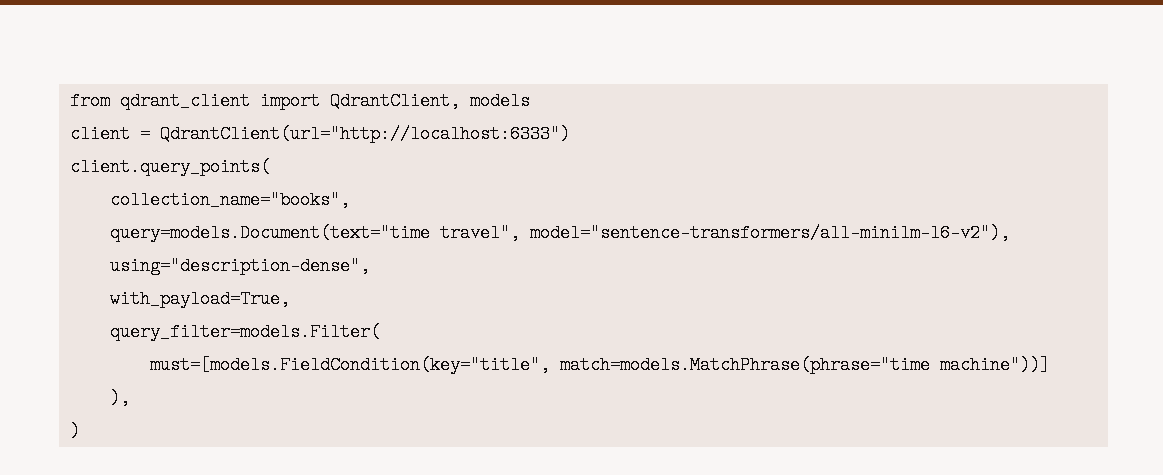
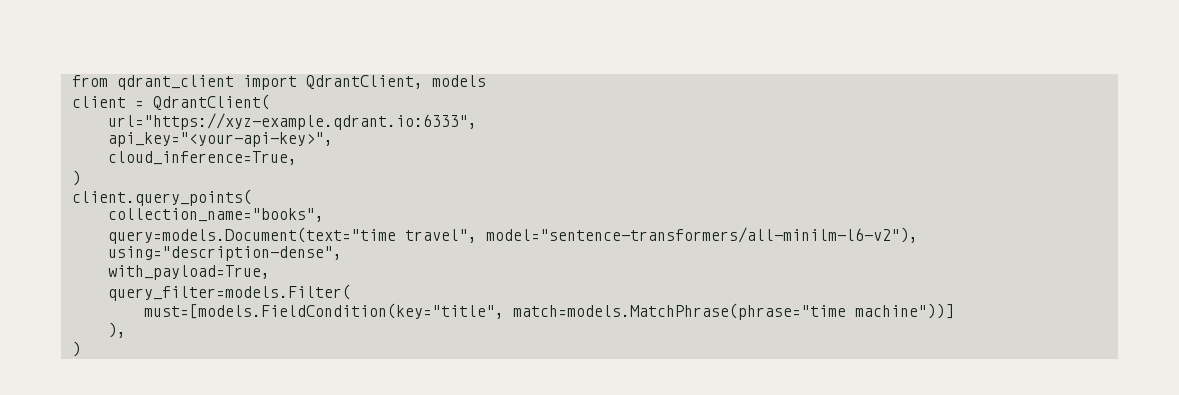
[160,125,571,143] QdrantClient(url="http://localhost:6333") -> [153,94,271,110] [108,113,478,130] [108,132,334,147] [108,151,298,165] [72,170,82,186] QdrantClient( // url="https://xyz-example.qdrant.io:6333", // api_key="<your-api-key>", // cloud_inference=True, // )

